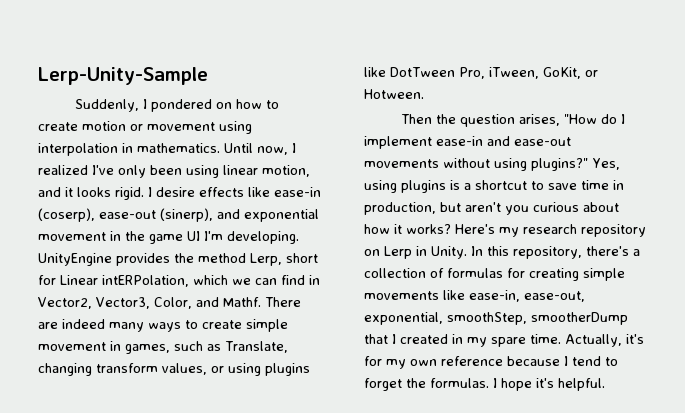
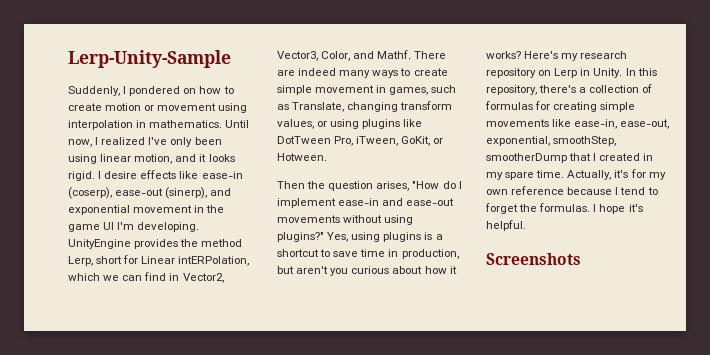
(605, 384) none -> [486,253,581,265] // Screenshots

